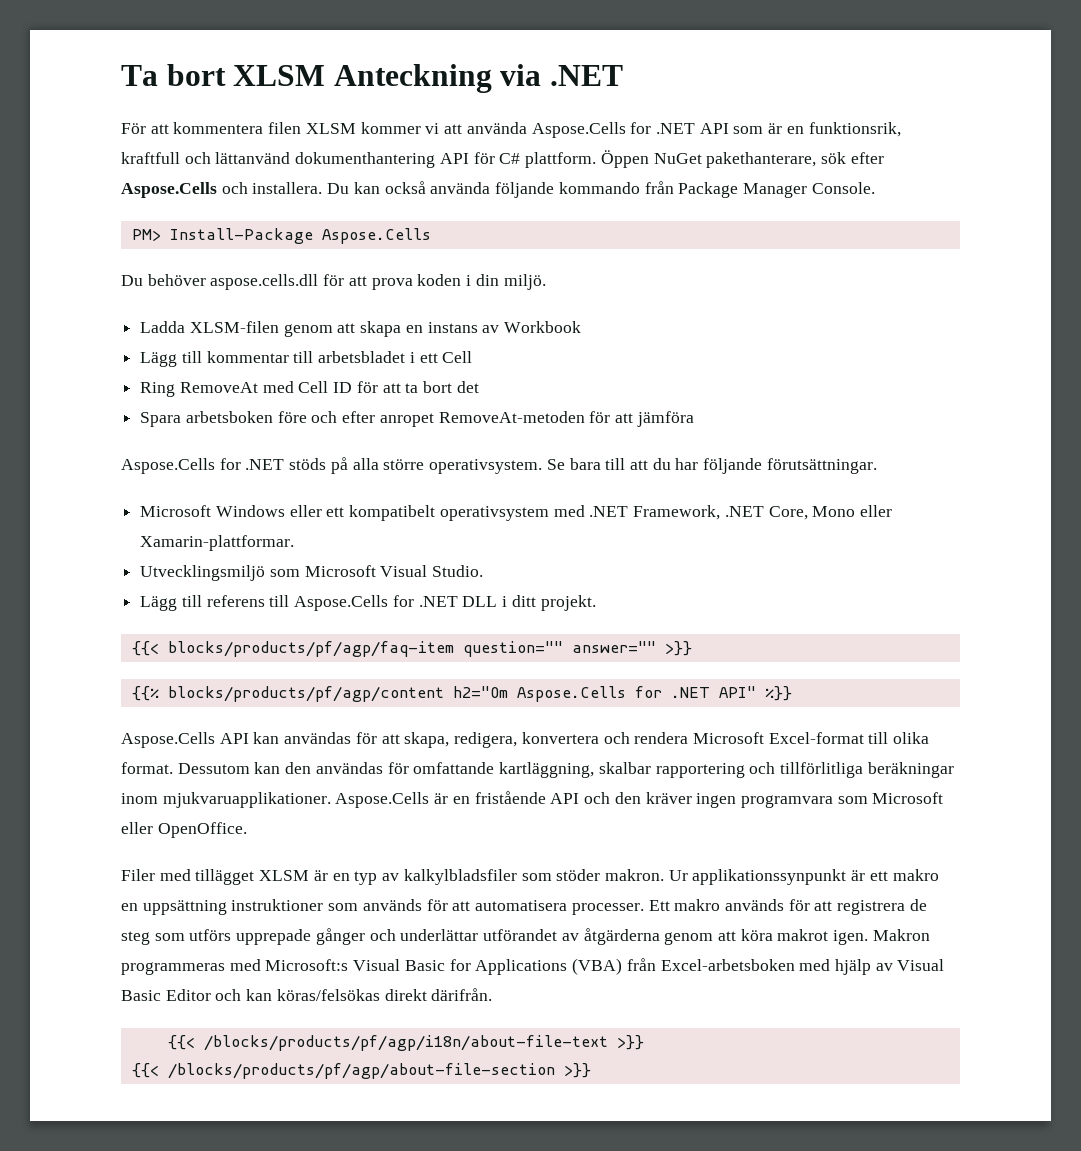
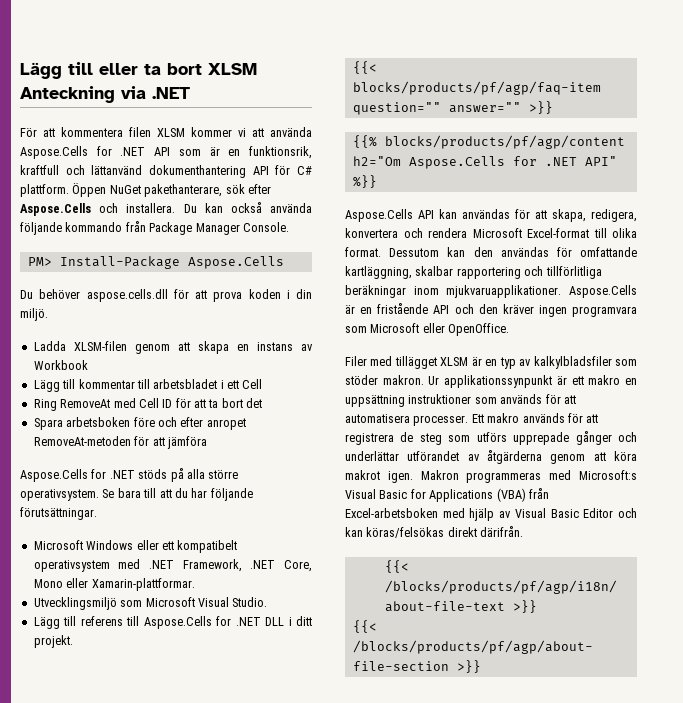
[121,65,158,86] Ta -> [20,62,161,79] Lägg till eller ta

